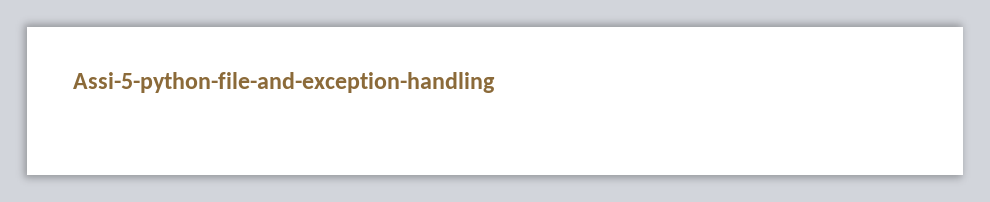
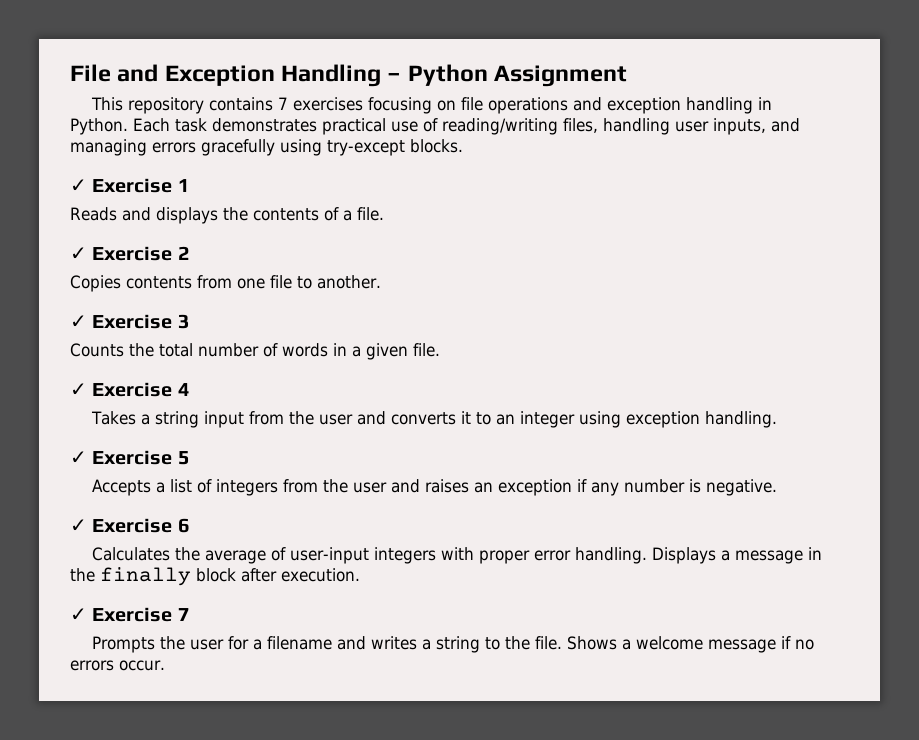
[73,72,495,93] Assi-5-python-file-and-exception-handling -> [70,64,628,87] [90,97,772,114] [70,118,800,135] [70,139,463,156] [70,178,190,193] [70,207,384,224] [70,246,190,261] [70,275,381,292] [70,314,190,329] [70,343,440,360] [70,382,190,397] [90,411,777,428] [70,450,190,465] [91,479,777,496] [70,518,190,533] [91,547,822,564] [70,567,360,586] [70,607,190,622] [91,636,814,653] [70,660,165,671] File and Exception Handling – Python Assignment // This repository contains 7 exercises focusing on file operations and exception handling in Python. Each task demonstrates practical use of reading/writing files, handling user inputs, and managing errors gracefully using try-except blocks. // ✓ Exercise 1 // Reads and displays the contents of a file. // ✓ Exercise 2 // Copies contents from one file to another. // ✓ Exercise 3 // Counts the total number of words in a given file. // ✓ Exercise 4 // Takes a string input from the user and converts it to an integer using exception handling. // ✓ Exercise 5 // Accepts a list of integers from the user and raises an exception if any number is negative. // ✓ Exercise 6 // Calculates the average of user-input integers with proper error handling. Displays a message in the finally block after execution. // ✓ Exercise 7 // Prompts the user for a filename and writes a string to the file. Shows a welcome message if no errors occur.

